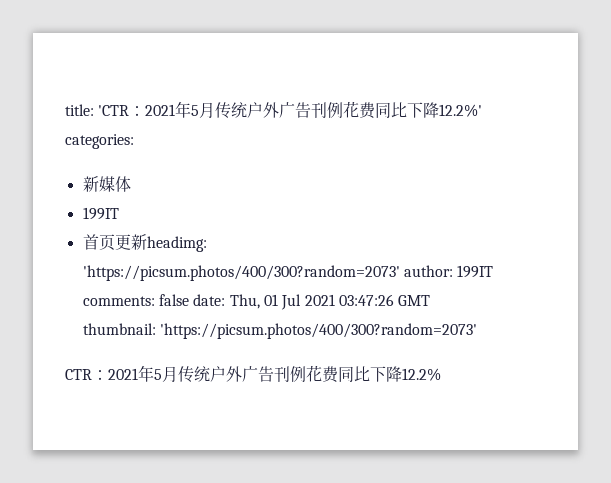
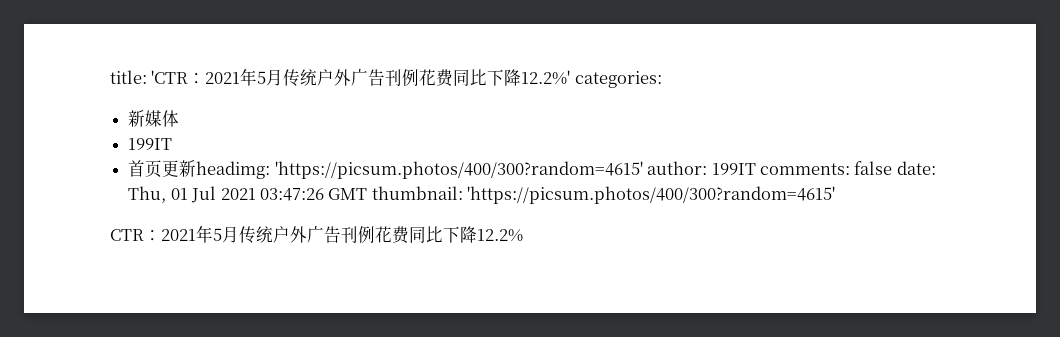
[82,265,400,281] 'https://picsum.photos/400/300?random=2073' -> [274,161,643,179] 'https://picsum.photos/400/300?random=4615'
[159,323,477,339] 'https://picsum.photos/400/300?random=2073' -> [467,186,836,204] 'https://picsum.photos/400/300?random=4615'

